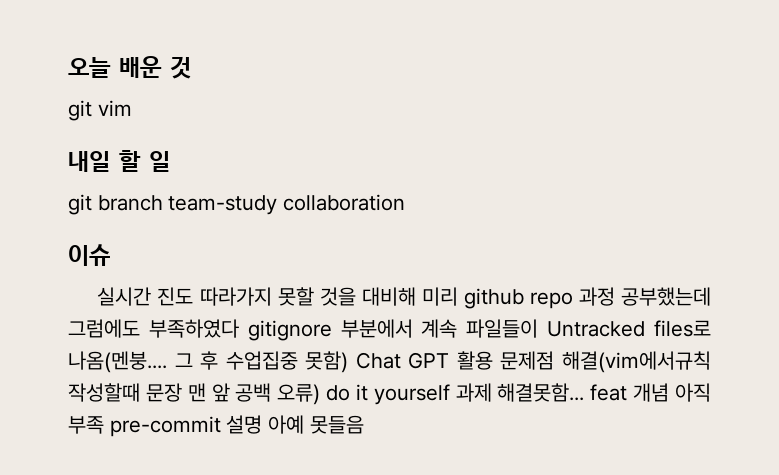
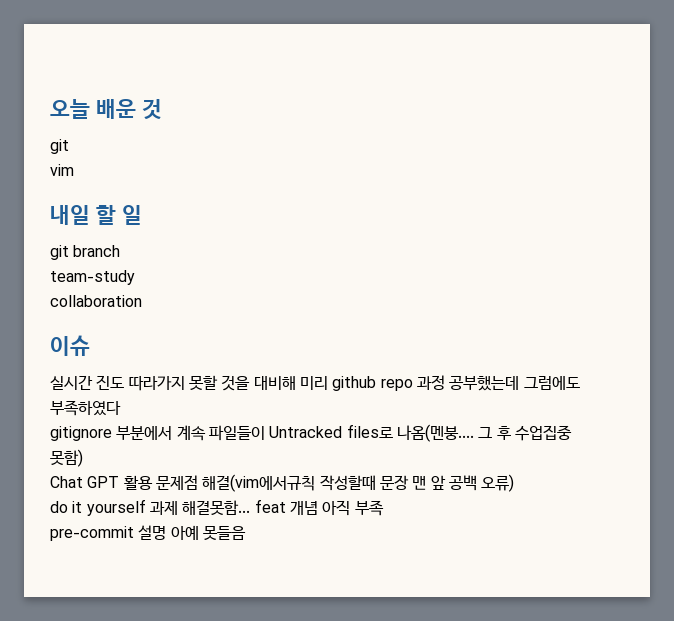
(92, 110) none -> (69, 146) //
(163, 203) none -> (121, 251) //
(278, 205) none -> (135, 277) //
(239, 328) none -> (121, 408) //
(349, 362) none -> (83, 458) //
(321, 394) none -> (515, 483) //
(104, 425) none -> (384, 508) //

